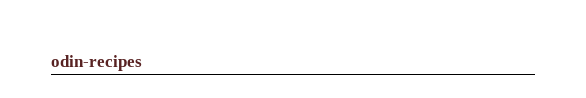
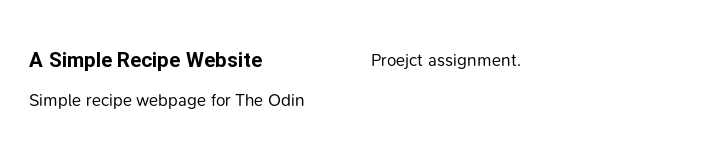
[51,55,142,71] odin-recipes -> [29,52,262,71] [29,93,305,109] [371,54,521,70] A Simple Recipe Website // Simple recipe webpage for The Odin Proejct assignment.

